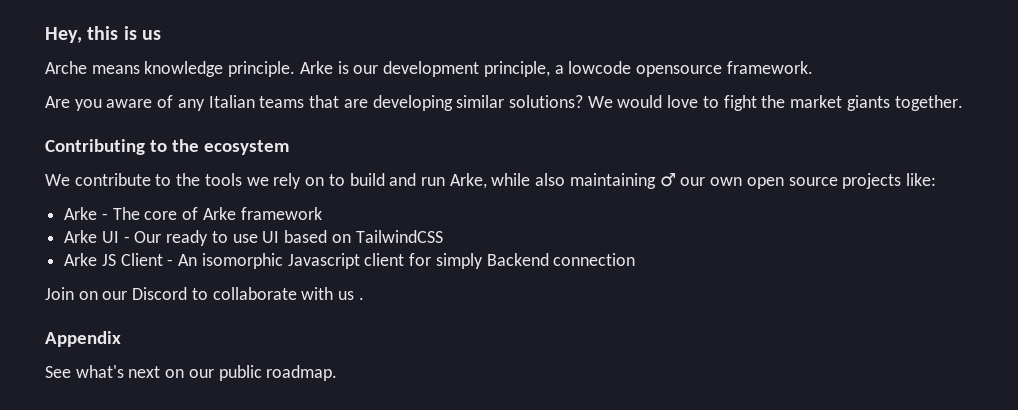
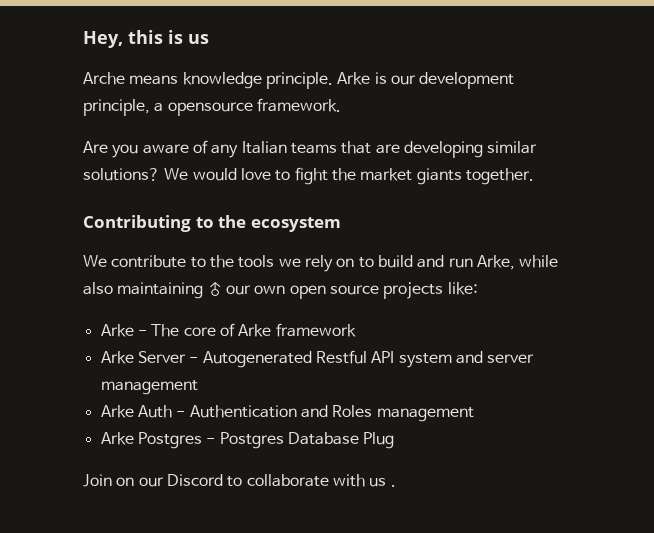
[568,61,632,74] lowcode -> (164, 107) none
[101,230,443,246] [64,253,636,269] UI - Our ready to use UI based on TailwindCSS // Arke JS Client - An isomorphic Javascript client for simply Backend connection -> [137,350,535,368] [100,380,198,395] [100,405,474,422] [100,432,395,449] Server - Autogenerated Restful API system and server management // Arke Auth - Authentication and Roles management // Arke Postgres - Postgres Database Plug
[45,331,121,347] [45,365,338,381] // Appendix // See what's next on our public roadmap. -> (396, 486) none

